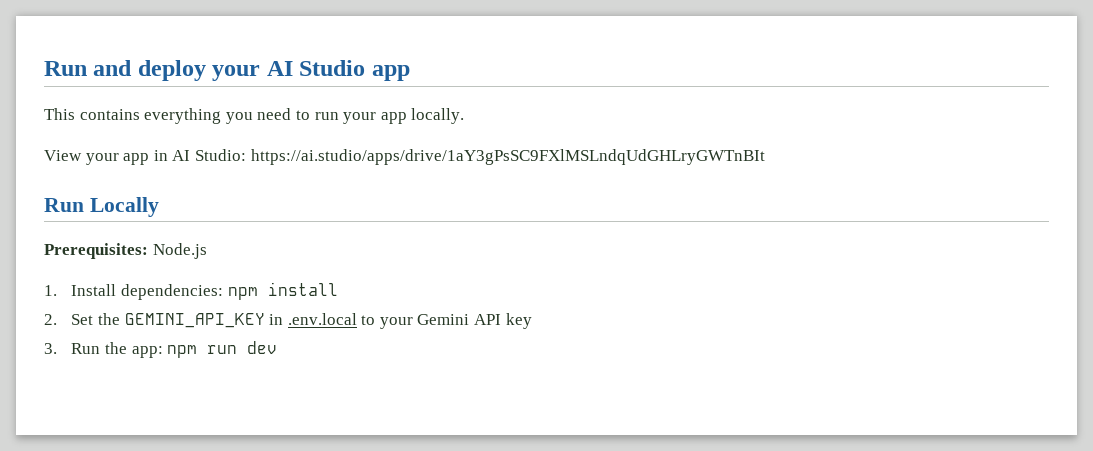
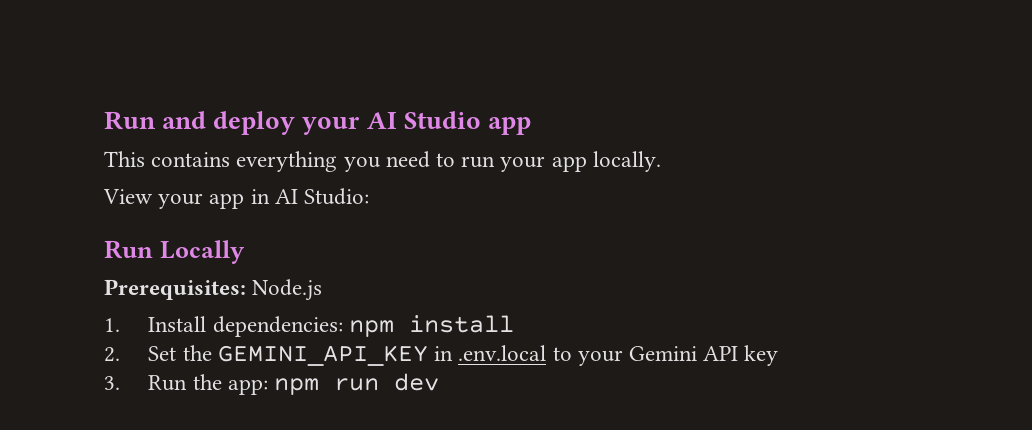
[250,149,765,165] https://ai.studio/apps/drive/1aY3gPsSC9FXlMSLndqUdGHLryGWTnBIt -> (370, 196) none

